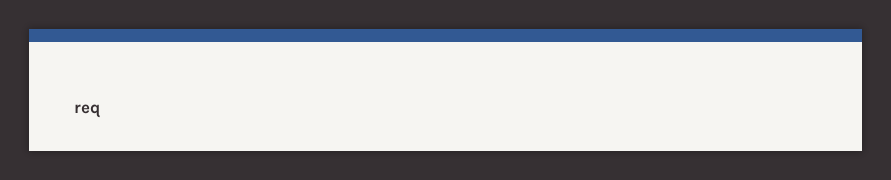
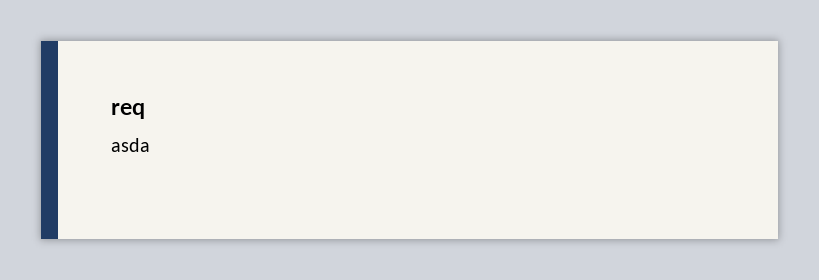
(100, 111) none -> [111,138,150,152] // asda

